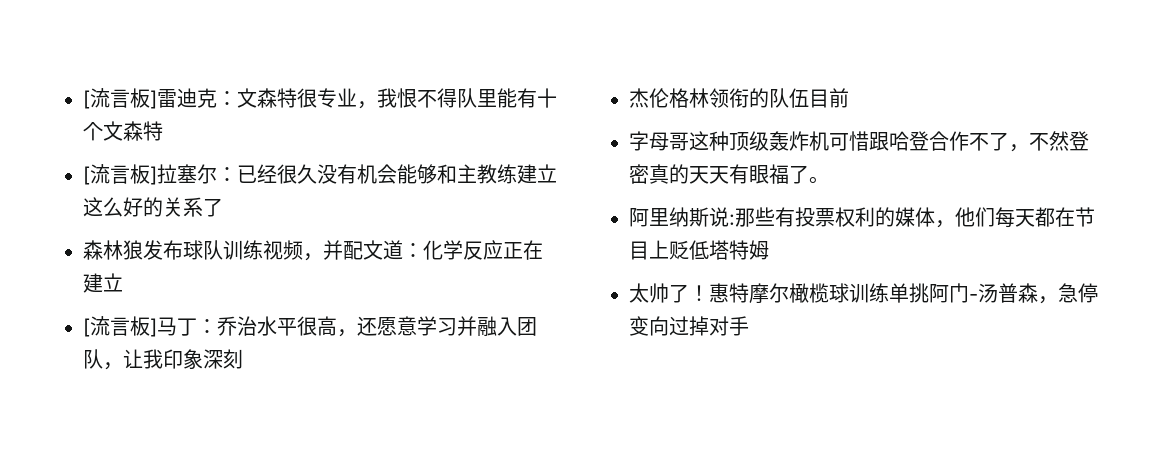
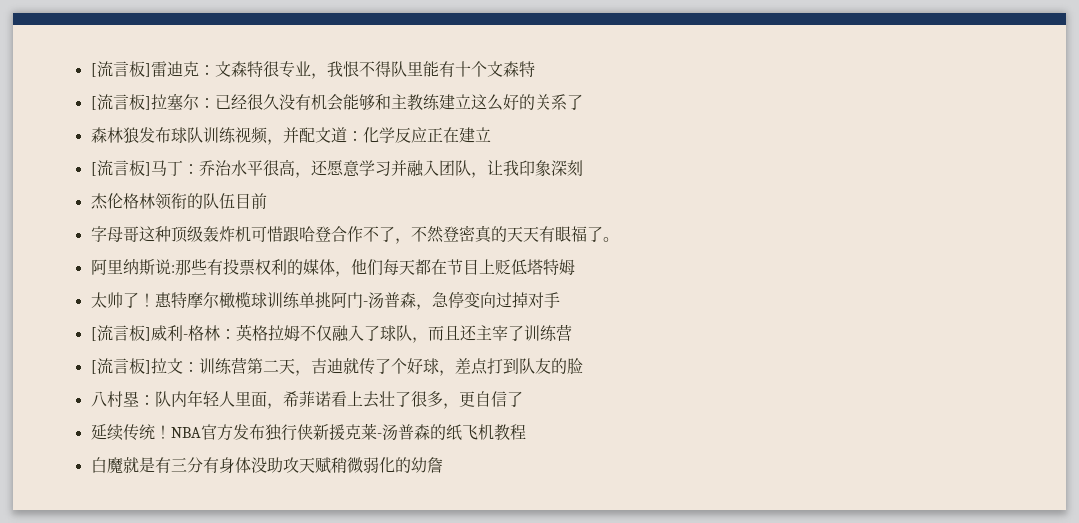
(749, 326) none -> [90,324,572,343] [90,357,583,376] [90,390,523,409] [90,423,526,441] [90,457,443,474] // [流言板]威利-格林：英格拉姆不仅融入了球队，而且还主宰了训练营 // [流言板]拉文：训练营第二天，吉迪就传了个好球，差点打到队友的脸 // 八村塁：队内年轻人里面，希菲诺看上去壮了很多，更自信了 // 延续传统！NBA官方发布独行侠新援克莱-汤普森的纸飞机教程 // 白魔就是有三分有身体没助攻天赋稍微弱化的幼詹

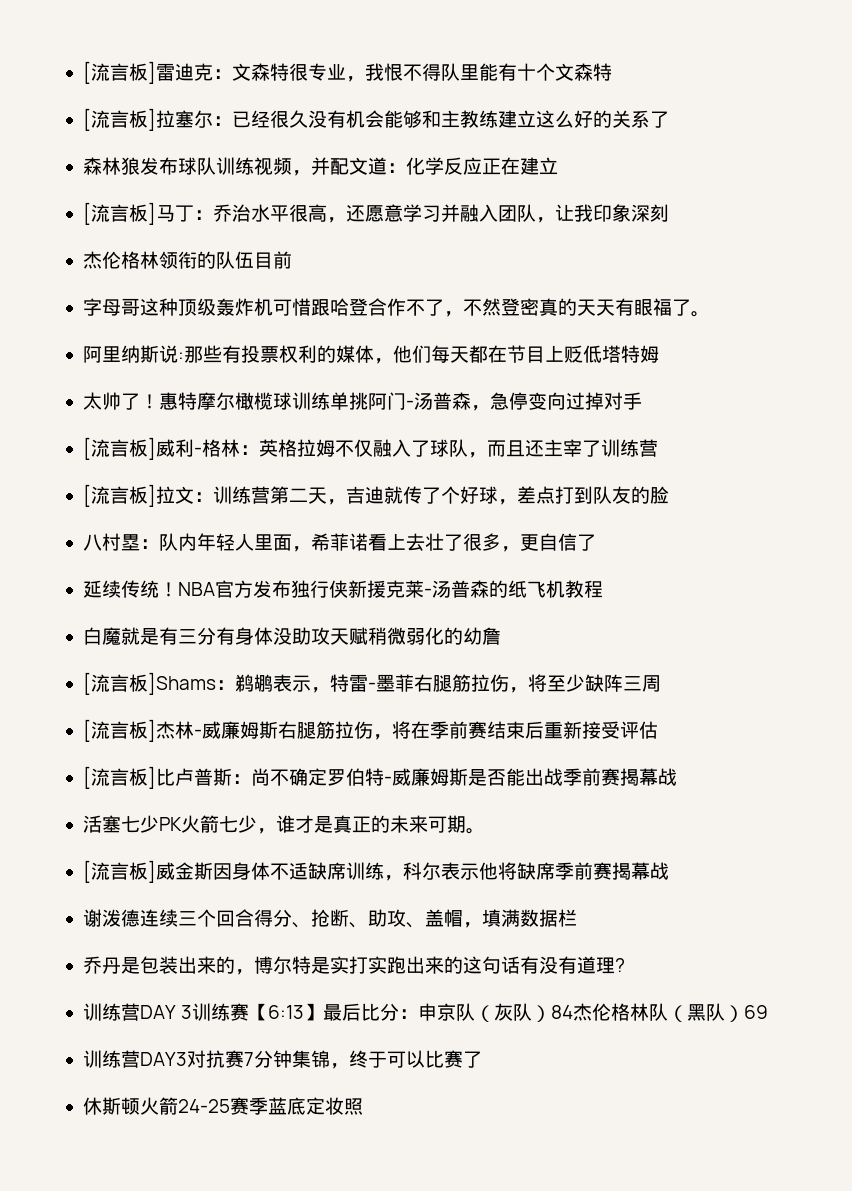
(443, 465) none -> [82,672,661,695] [82,719,658,742] [82,766,677,789] [82,815,485,834] [82,860,669,883] [82,909,577,928] [82,956,625,975] [82,1003,769,1022] [82,1050,482,1069] [82,1097,363,1115] // [流言板]Shams：鹈鹕表示，特雷-墨菲右腿筋拉伤，将至少缺阵三周 // [流言板]杰林-威廉姆斯右腿筋拉伤，将在季前赛结束后重新接受评估 // [流言板]比卢普斯：尚不确定罗伯特-威廉姆斯是否能出战季前赛揭幕战 // 活塞七少PK火箭七少，谁才是真正的未来可期。 // [流言板]威金斯因身体不适缺席训练，科尔表示他将缺席季前赛揭幕战 // 谢泼德连续三个回合得分、抢断、助攻、盖帽，填满数据栏 // 乔丹是包装出来的，博尔特是实打实跑出来的这句话有没有道理? // 训练营DAY 3训练赛【6:13】最后比分：申京队（灰队）84杰伦格林队（黑队）69 // 训练营DAY3对抗赛7分钟集锦，终于可以比赛了 // 休斯顿火箭24-25赛季蓝底定妆照

